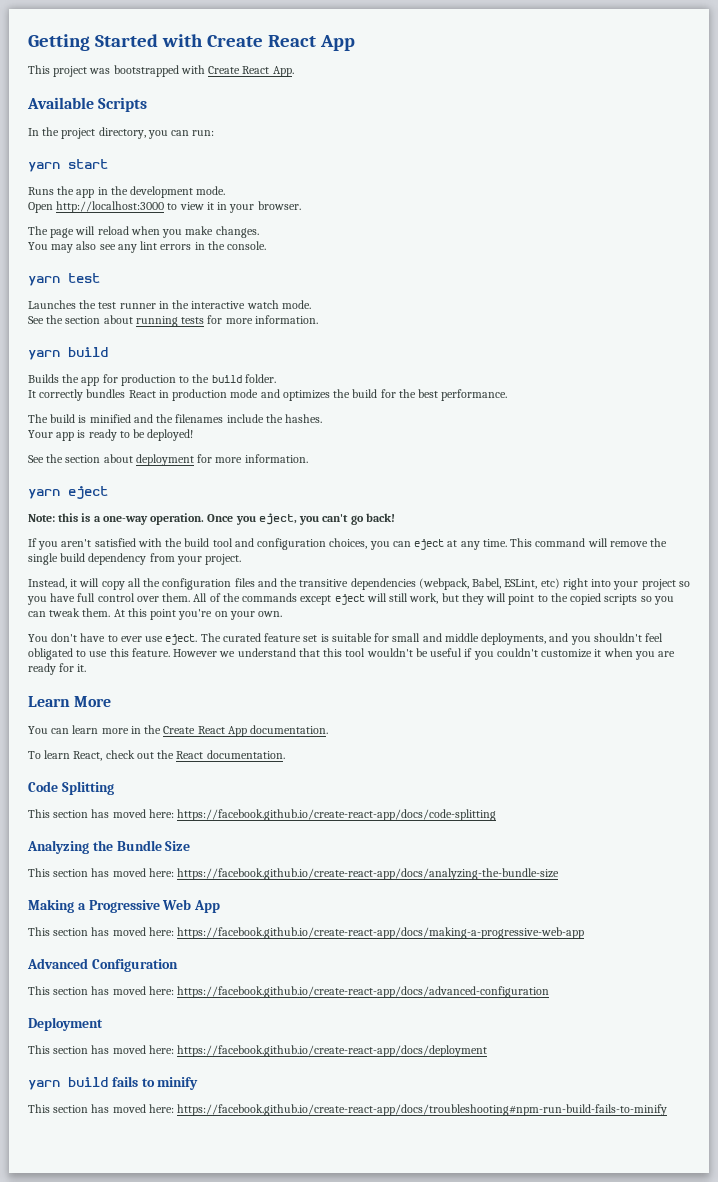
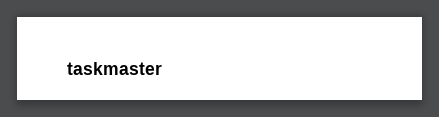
[28,34,355,51] [28,65,294,77] [27,97,148,112] [28,127,215,139] [28,159,108,172] [28,186,226,198] [28,201,301,213] [28,226,259,238] [28,241,267,253] [28,273,100,286] [28,300,311,309] [28,315,318,327] [28,347,108,360] [28,374,276,386] [28,389,508,401] [28,414,323,423] [28,429,194,441] [28,454,308,466] [28,486,108,499] [28,513,395,525] [28,538,668,550] [28,553,242,565] [28,578,690,590] [27,593,674,605] [28,608,283,620] [28,633,664,645] [28,648,676,660] [28,663,87,675] [28,696,112,707] [28,725,329,737] [28,750,285,761] [28,781,114,795] [28,809,497,821] [27,840,191,854] [28,868,560,880] [28,899,221,913] [28,927,585,939] [27,958,178,972] [28,986,550,998] [28,1017,103,1031] [28,1045,488,1057] [28,1076,199,1090] [28,1104,668,1116] Getting Started with Create React App // This project was bootstrapped with Create React App. // Available Scripts // In the project directory, you can run: // yarn start // Runs the app in the development mode. // Open http://localhost:3000 to view it in your browser. // The page will reload when you make changes. // You may also see any lint errors in the console. // yarn test // Launches the test runner in the interactive watch mode. // See the section about running tests for more information. // yarn build // Builds the app for production to the build folder. // It correctly bundles React in production mode and optimizes the build for the best performance. // The build is minified and the filenames include the hashes. // Your app is ready to be deployed! // See the section about deployment for more information. // yarn eject // Note: this is a one-way operation. Once you eject, you can't go back! // If you aren't satisfied with the build tool and configuration choices, you can eject at any time. This command will remove the single build dependency from your project. // Instead, it will copy all the configuration files and the transitive dependencies (webpack, Babel, ESLint, etc) right into your project so you have full control over them. All of the commands except eject will still work, but they will point to the copied scripts so you can tweak them. At this point you're on your own. // You don't have to ever use eject. The curated feature set is suitable for small and middle deployments, and you shouldn't feel obligated to use this feature. However we understand that this tool wouldn't be useful if you couldn't customize it when you are ready for it. // Learn More // You can learn more in the Create React App documentation. // To learn React, check out the React documentation. // Code Splitting // This section has moved here: https://facebook.github.io/create-react-app/docs/code-splitting // Analyzing the Bundle Size // This section has moved here: https://facebook.github.io/create-react-app/docs/analyzing-the-bundle-size // Making a Progressive Web App // This section has moved here: https://facebook.github.io/create-react-app/docs/making-a-progressive-web-app // Advanced Configuration // This section has moved here: https://facebook.github.io/create-react-app/docs/advanced-configuration // Deployment // This section has moved here: https://facebook.github.io/create-react-app/docs/deployment // yarn build fails to minify // This section has moved here: https://facebook.github.io/create-react-app/docs/troubleshooting#npm-run-build-fails-to-minify -> [67,62,162,75] taskmaster

